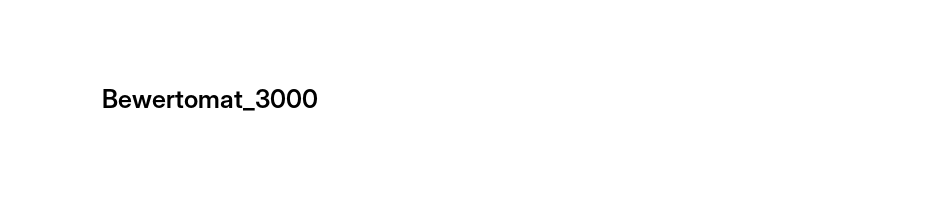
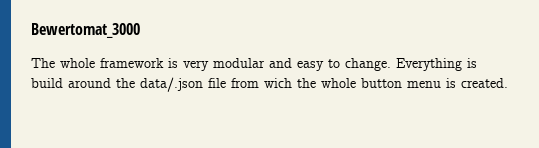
(318, 100) none -> [31,58,477,71] [31,77,508,92] // The whole framework is very modular and easy to change. Everything is build around the data/.json file from wich the whole button menu is created.

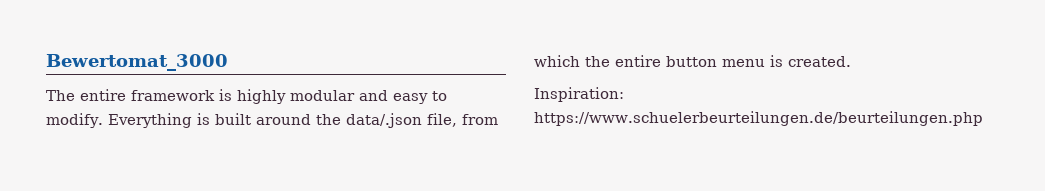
[60,58,95,68] whole -> [80,89,126,101] entire
[183,60,209,71] very -> [237,89,286,104] highly
[345,58,391,71] change. -> [46,113,103,128] modify.
[31,78,63,88] build -> [214,113,251,125] built
[208,78,356,88] file from wich the whole -> [426,113,498,127] [534,55,661,67] file, from which the entire
(508, 83) none -> [534,87,624,102] [534,111,983,126] // Inspiration: https://www.schuelerbeurteilungen.de/beurteilungen.php

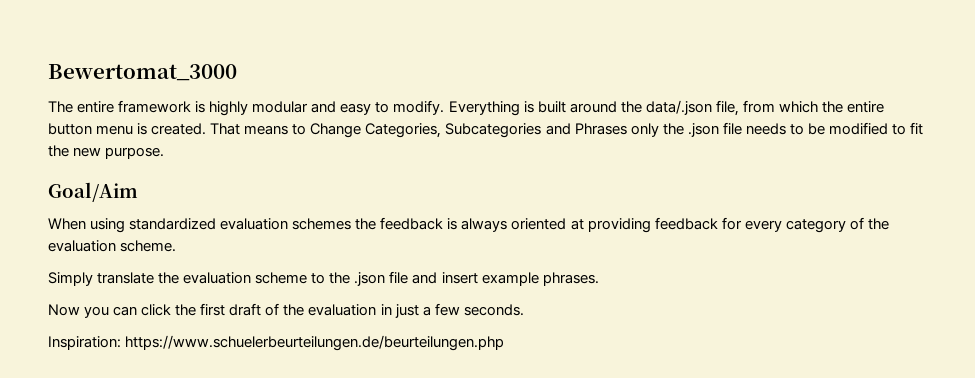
(851, 61) none -> [210,122,924,138] [48,145,165,159] [48,182,138,202] [48,217,889,233] [48,240,177,252] [48,271,599,286] [48,303,524,318] That means to Change Categories, Subcategories and Phrases only the .json file needs to be modified to fit the new purpose. // Goal/Aim // When using standardized evaluation schemes the feedback is always oriented at providing feedback for every category of the evaluation scheme. // Simply translate the evaluation scheme to the .json file and insert example phrases. // Now you can click the first draft of the evaluation in just a few seconds.

